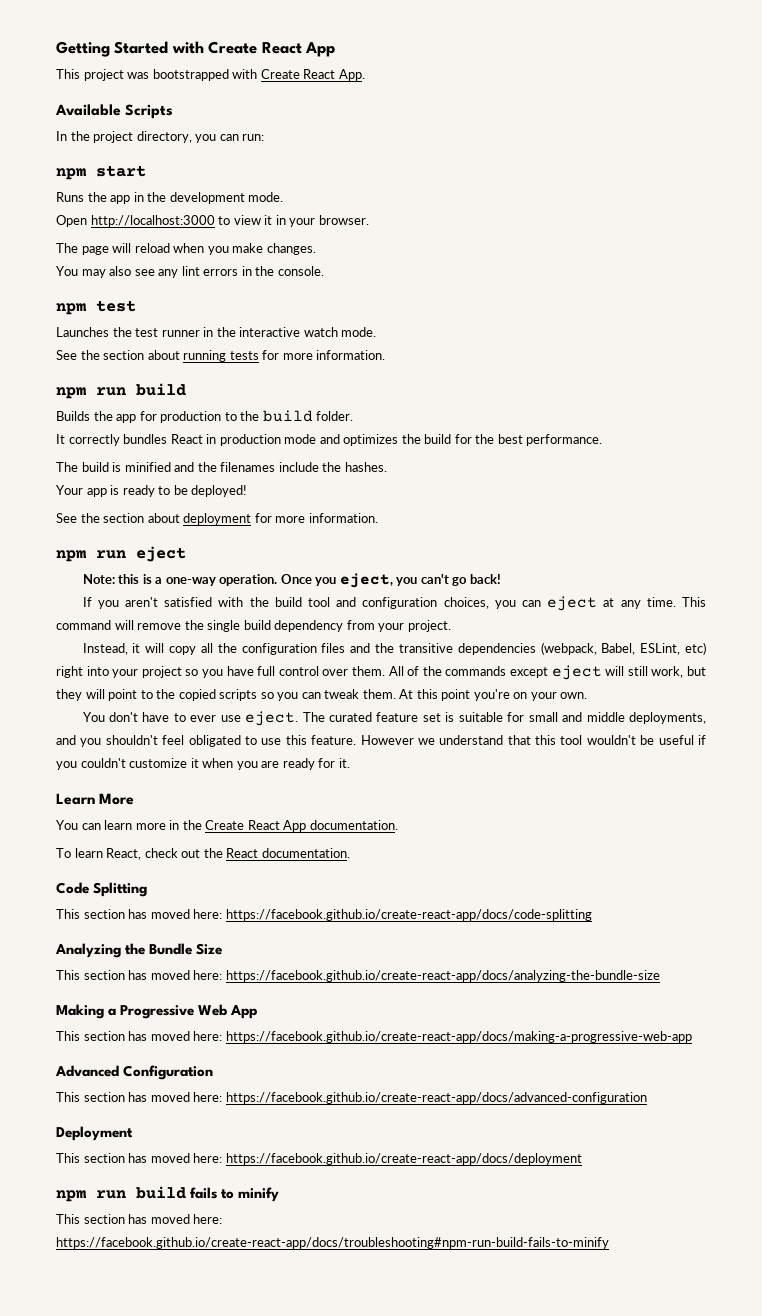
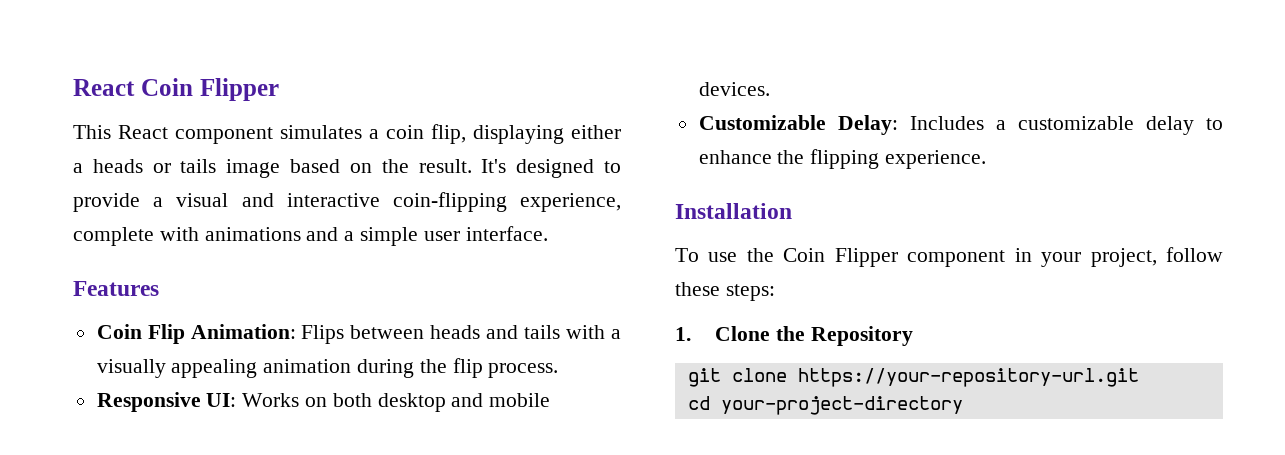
[56,41,336,57] [56,69,365,81] [55,104,174,119] [56,131,265,143] [56,165,146,180] [56,192,284,204] [56,215,369,227] [56,243,316,255] [56,266,324,278] [56,300,136,315] [56,327,377,337] [56,350,386,362] [56,383,186,399] [56,410,354,423] [56,434,603,446] [56,462,387,472] [56,485,248,497] [56,513,378,525] [56,546,186,562] [82,573,501,588] [82,596,707,611] [56,620,451,632] [82,642,707,655] [56,665,707,680] [56,689,588,701] [82,711,706,726] [56,735,707,747] [56,758,350,770] [56,793,135,805] [56,820,398,832] [56,848,350,860] [56,882,148,897] [56,909,592,921] [55,943,223,958] [56,970,660,982] [56,1004,258,1019] [56,1031,692,1043] [55,1065,214,1080] [56,1092,647,1104] [56,1126,133,1141] [56,1153,582,1165] [56,1186,280,1202] [56,1214,223,1224] [56,1237,609,1249] Getting Started with Create React App // This project was bootstrapped with Create React App. // Available Scripts // In the project directory, you can run: // npm start // Runs the app in the development mode. // Open http://localhost:3000 to view it in your browser. // The page will reload when you make changes. // You may also see any lint errors in the console. // npm test // Launches the test runner in the interactive watch mode. // See the section about running tests for more information. // npm run build // Builds the app for production to the build folder. // It correctly bundles React in production mode and optimizes the build for the best performance. // The build is minified and the filenames include the hashes. // Your app is ready to be deployed! // See the section about deployment for more information. // npm run eject // Note: this is a one-way operation. Once you eject, you can't go back! // If you aren't satisfied with the build tool and configuration choices, you can eject at any time. This command will remove the single build dependency from your project. // Instead, it will copy all the configuration files and the transitive dependencies (webpack, Babel, ESLint, etc) right into your project so you have full control over them. All of the commands except eject will still work, but they will point to the copied scripts so you can tweak them. At this point you're on your own. // You don't have to ever use eject. The curated feature set is suitable for small and middle deployments, and you shouldn't feel obligated to use this feature. However we understand that this tool wouldn't be useful if you couldn't customize it when you are ready for it. // Learn More // You can learn more in the Create React App documentation. // To learn React, check out the React documentation. // Code Splitting // This section has moved here: https://facebook.github.io/create-react-app/docs/code-splitting // Analyzing the Bundle Size // This section has moved here: https://facebook.github.io/create-react-app/docs/analyzing-the-bundle-size // Making a Progressive Web App // This section has moved here: https://facebook.github.io/create-react-app/docs/making-a-progressive-web-app // Advanced Configuration // This section has moved here: https://facebook.github.io/create-react-app/docs/advanced-configuration // Deployment // This section has moved here: https://facebook.github.io/create-react-app/docs/deployment // npm run build fails to minify // This section has moved here: https://facebook.github.io/create-react-app/docs/troubleshooting#npm-run-build-fails-to-minify -> [73,78,279,101] [73,124,621,144] [73,159,621,178] [73,192,621,212] [73,226,548,246] [73,281,159,296] [96,324,622,344] [96,358,559,378] [96,392,551,412] [698,82,770,96] [698,115,1223,135] [698,149,987,169] [675,203,792,219] [675,247,1223,267] [675,282,775,301] [675,326,913,346] [687,368,1139,387] [687,396,963,415] React Coin Flipper // This React component simulates a coin flip, displaying either a heads or tails image based on the result. It's designed to provide a visual and interactive coin-flipping experience, complete with animations and a simple user interface. // Features // Coin Flip Animation: Flips between heads and tails with a visually appealing animation during the flip process. // Responsive UI: Works on both desktop and mobile devices. // Customizable Delay: Includes a customizable delay to enhance the flipping experience. // Installation // To use the Coin Flipper component in your project, follow these steps: // 1. Clone the Repository // git clone https://your-repository-url.git // cd your-project-directory

